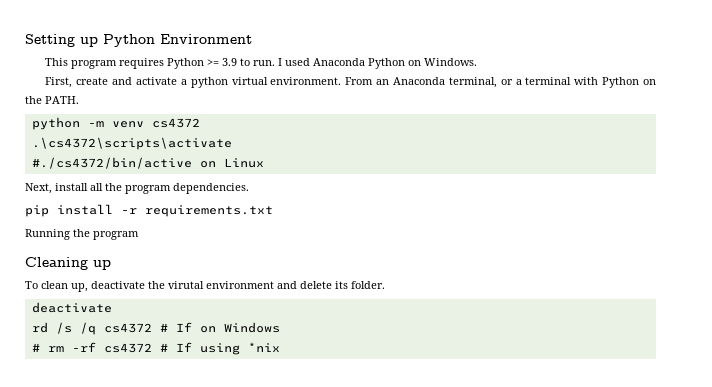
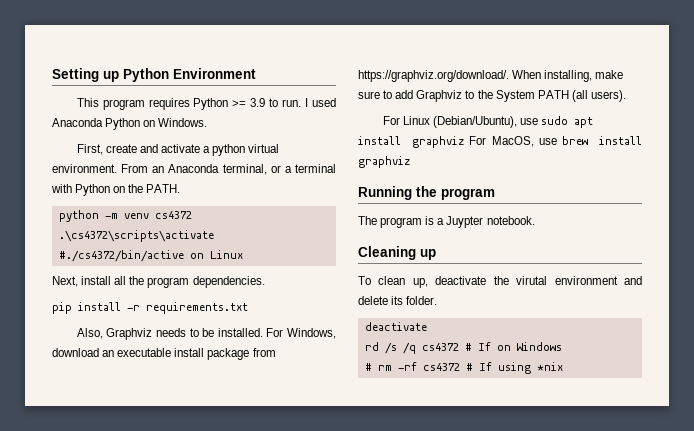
[25,229,139,240] Running the program -> [76,328,336,340] [52,348,276,360] [358,70,624,82] [358,90,626,102] [382,116,594,128] [358,136,642,148] [358,156,410,168] [358,186,495,200] [358,216,535,228] Also, Graphviz needs to be installed. For Windows, download an executable install package from https://graphviz.org/download/. When installing, make sure to add Graphviz to the System PATH (all users). // For Linux (Debian/Ubuntu), use sudo apt install graphviz For MacOS, use brew install graphviz // Running the program // The program is a Juypter notebook.

